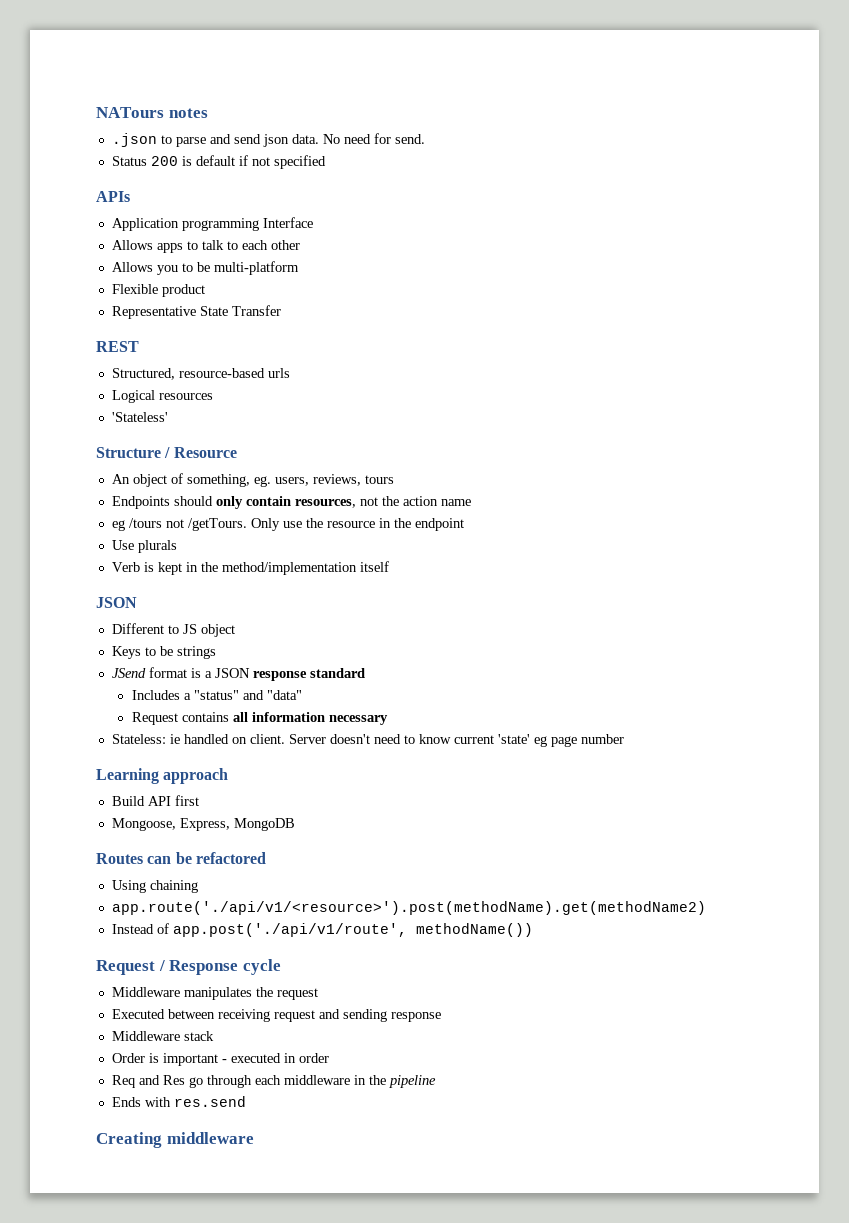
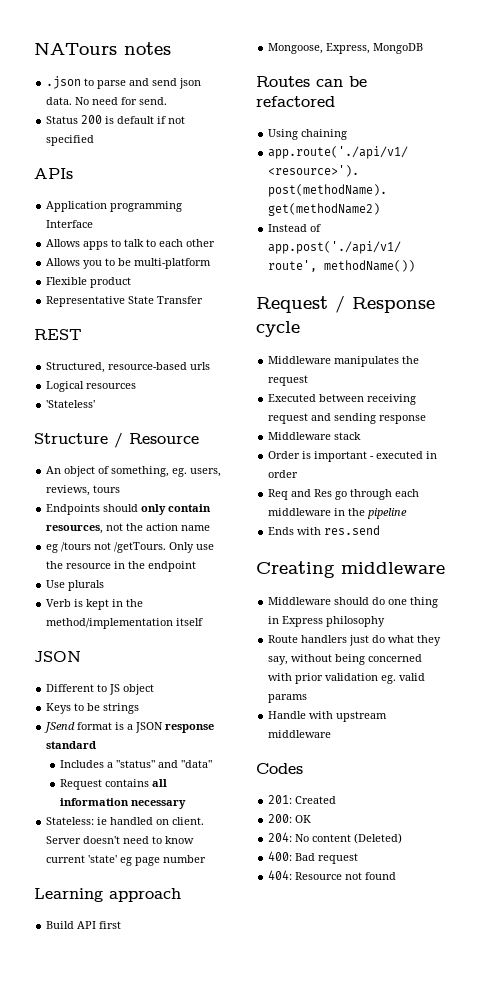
(254, 1138) none -> [268,597,439,608] [268,616,386,627] [268,635,442,646] [268,654,423,665] [268,673,426,684] [268,694,308,703] [268,711,388,722] [268,730,332,738] [256,763,303,774] [268,795,337,804] [268,814,312,823] [268,832,403,844] [268,851,359,864] [268,870,397,880] // Middleware should do one thing in Express philosophy // Route handlers just do what they say, without being concerned with prior validation eg. valid params // Handle with upstream middleware // Codes // 201: Created // 200: OK // 204: No content (Deleted) // 400: Bad request // 404: Resource not found

